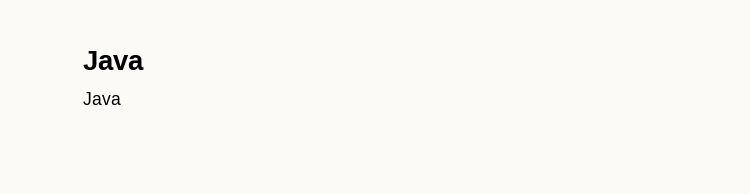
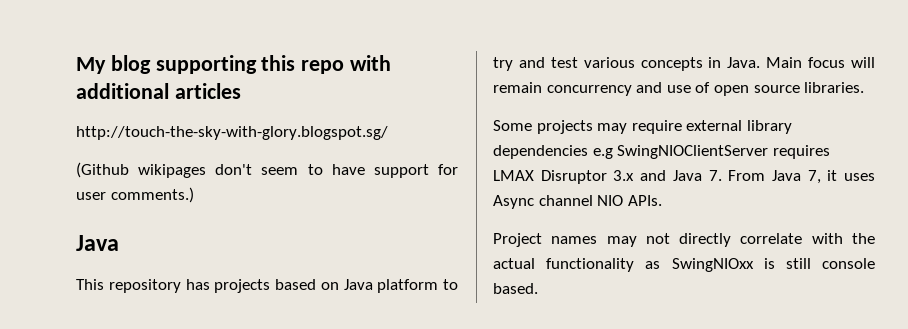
[83,51,144,70] [83,92,121,105] Java // Java -> [76,55,392,74] [76,83,241,99] [76,126,388,140] [76,162,458,178] [76,187,194,203] [76,235,119,251] [76,279,458,293] [493,57,875,71] [493,82,865,96] [493,120,792,134] [493,145,830,159] [493,170,875,184] [493,195,662,209] [493,233,875,247] [493,258,875,272] [493,283,538,294] My blog supporting this repo with additional articles // http://touch-the-sky-with-glory.blogspot.sg/ // (Github wikipages don't seem to have support for user comments.) // Java // This repository has projects based on Java platform to try and test various concepts in Java. Main focus will remain concurrency and use of open source libraries. // Some projects may require external library dependencies e.g SwingNIOClientServer requires LMAX Disruptor 3.x and Java 7. From Java 7, it uses Async channel NIO APIs. // Project names may not directly correlate with the actual functionality as SwingNIOxx is still console based.

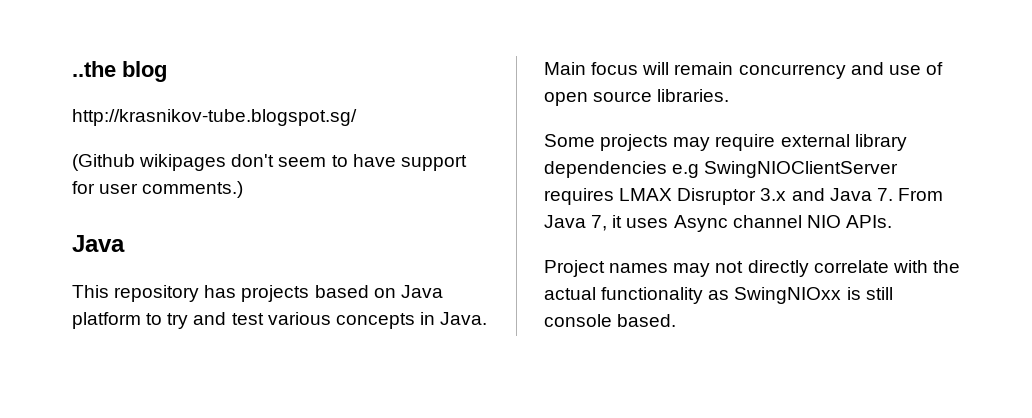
[76,57,106,74] My -> [72,61,116,77] ..the
[155,55,392,74] [76,83,241,99] [76,126,388,140] supporting this repo with additional articles // http://touch-the-sky-with-glory.blogspot.sg/ -> [72,109,357,126] // http://krasnikov-tube.blogspot.sg/

